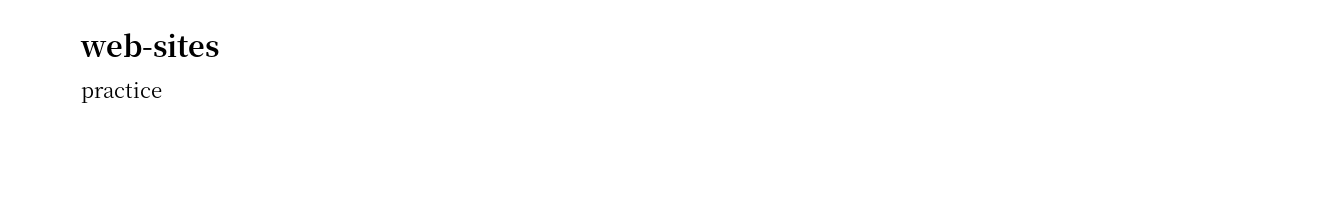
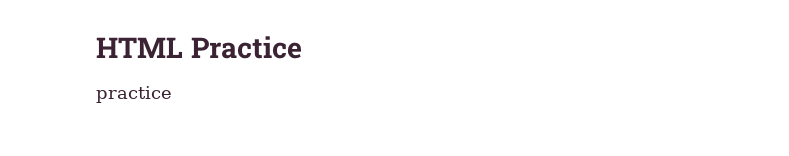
[80,33,219,57] web-sites -> [96,36,302,59] HTML Practice

